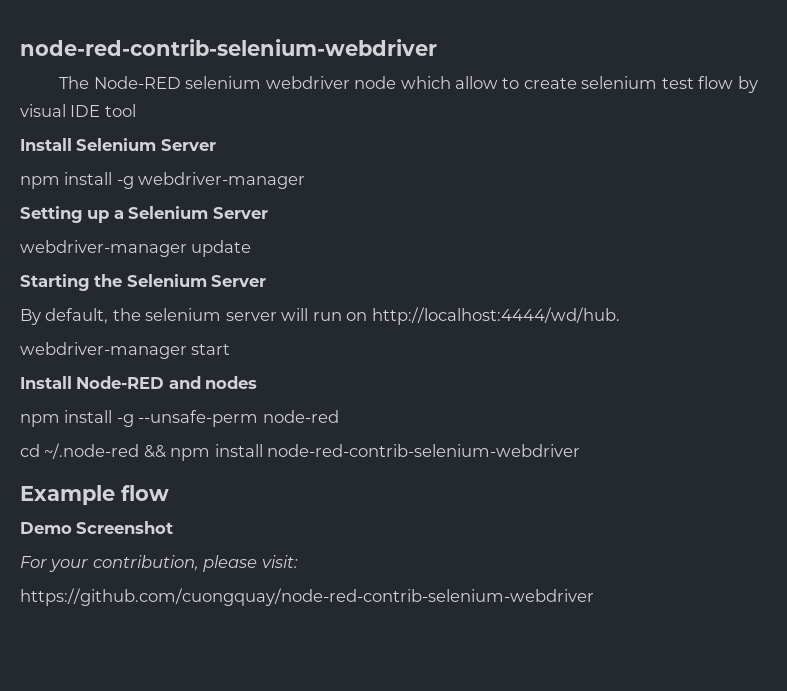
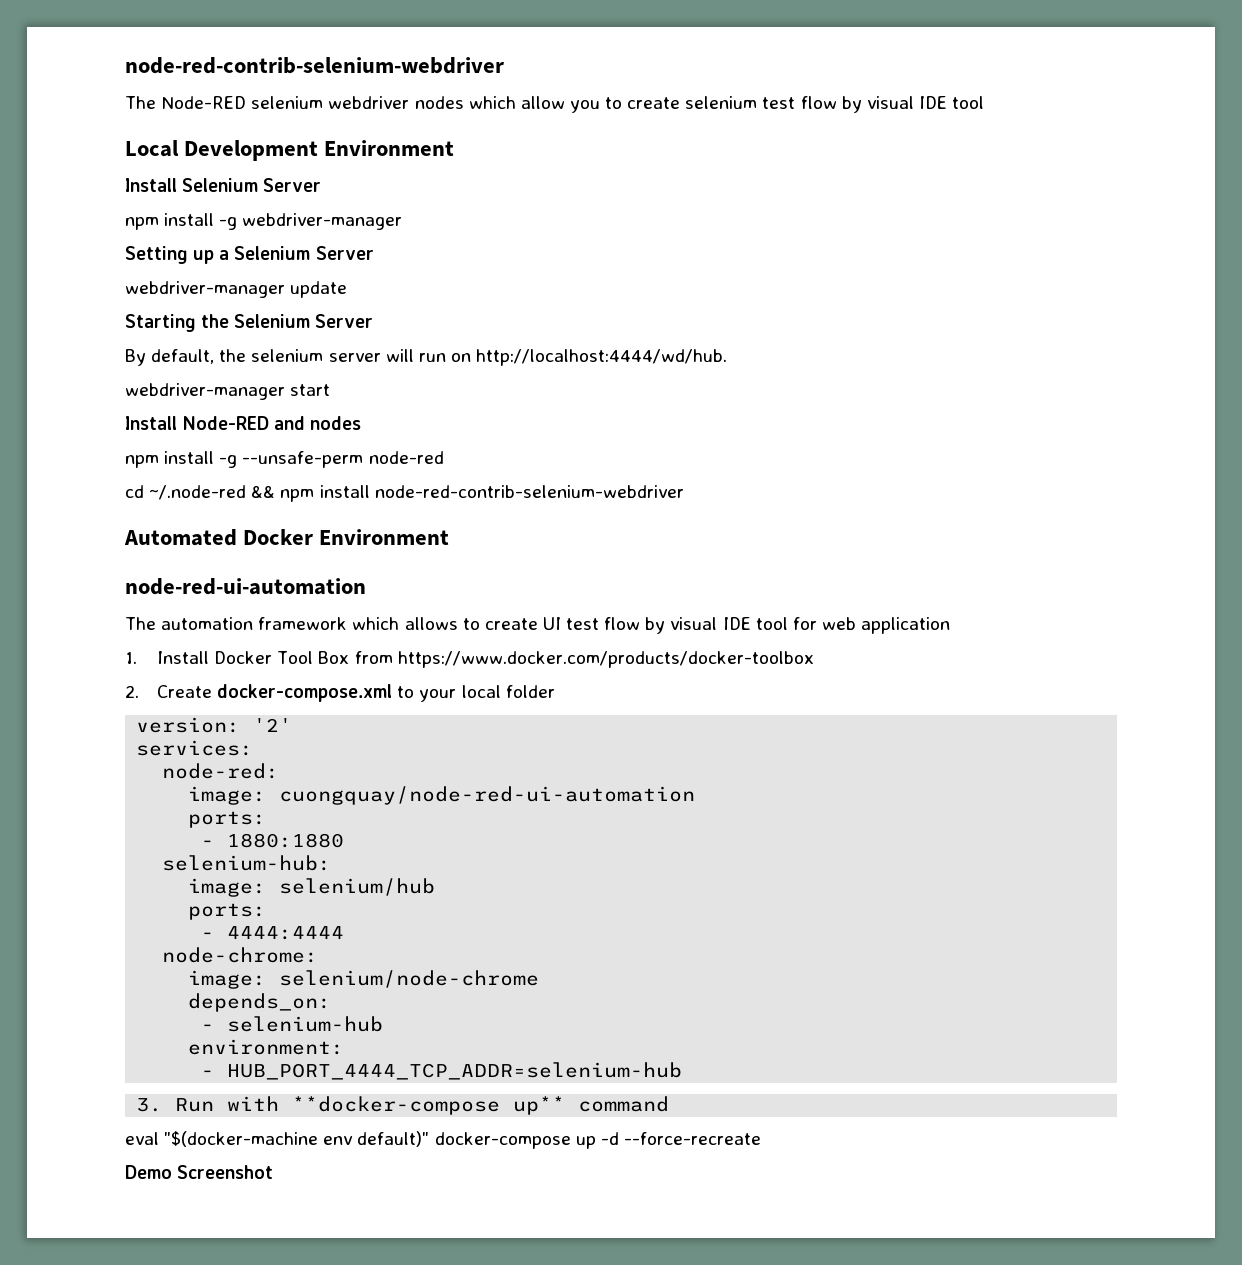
[354,76,397,89] node -> [414,96,464,109] nodes
(498, 82) none -> [569,100,600,113] you
(136, 110) none -> [125,140,455,161] // Local Development Environment
[20,485,169,505] [20,521,174,534] [20,555,298,572] [20,588,594,606] Example flow // Demo Screenshot // For your contribution, please visit: // https://github.com/cuongquay/node-red-contrib-selenium-webdriver -> [124,529,450,546] [125,578,366,595] [125,617,951,634] [125,651,814,668] [125,684,555,702] [136,717,293,733] [136,740,254,756] [162,763,280,779] [188,786,696,805] [188,811,267,828] [201,833,345,848] [162,855,332,871] [188,878,436,897] [188,903,267,920] [201,926,345,940] [162,947,319,963] [188,970,540,989] [188,993,332,1012] [201,1016,384,1032] [188,1039,345,1055] [201,1062,683,1080] [136,1096,670,1115] [125,1131,761,1149] [125,1165,274,1179] Automated Docker Environment // node-red-ui-automation // The automation framework which allows to create UI test flow by visual IDE tool for web application // 1. Install Docker Tool Box from https://www.docker.com/products/docker-toolbox // 2. Create docker-compose.xml to your local folder // version: '2' // services: // node-red: // image: cuongquay/node-red-ui-automation // ports: // - 1880:1880 // selenium-hub: // image: selenium/hub // ports: // - 4444:4444 // node-chrome: // image: selenium/node-chrome // depends_on: // - selenium-hub // environment: // - HUB_PORT_4444_TCP_ADDR=selenium-hub // 3. Run with **docker-compose up** command // eval "$(docker-machine env default)" docker-compose up -d --force-recreate // Demo Screenshot

